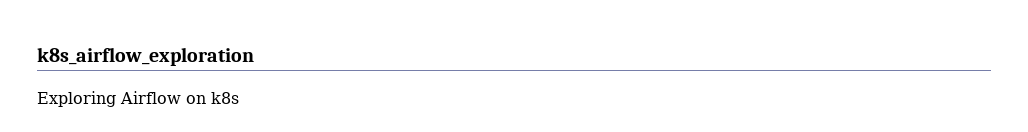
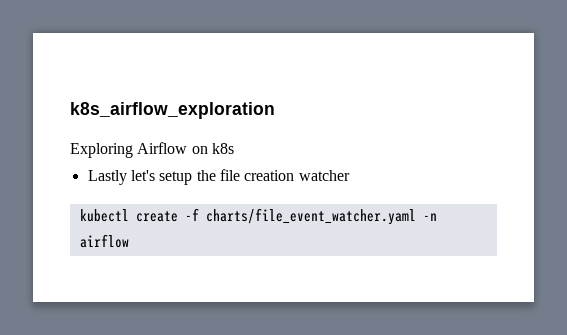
(239, 98) none -> [87,169,350,185] [79,208,437,225] [79,234,129,248] // Lastly let's setup the file creation watcher // kubectl create -f charts/file_event_watcher.yaml -n airflow

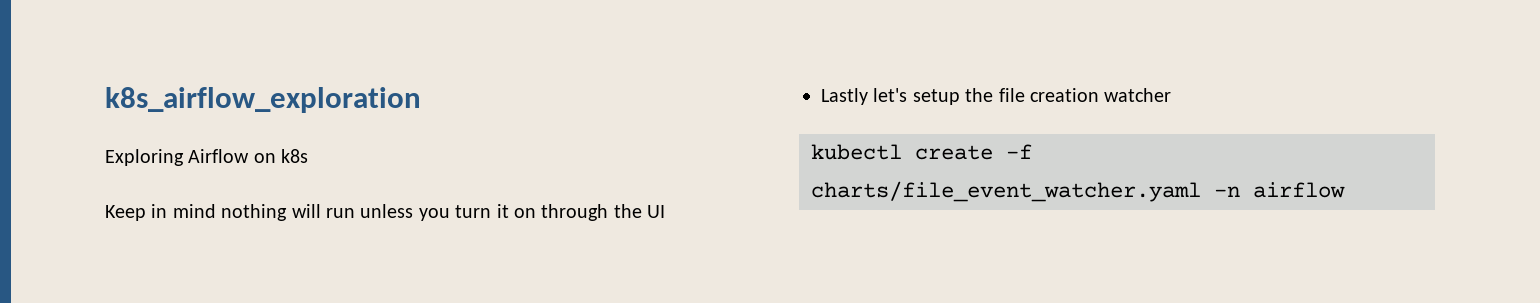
(234, 148) none -> [105,204,666,221] // Keep in mind nothing will run unless you turn it on through the UI

